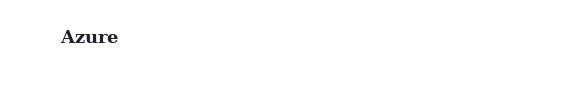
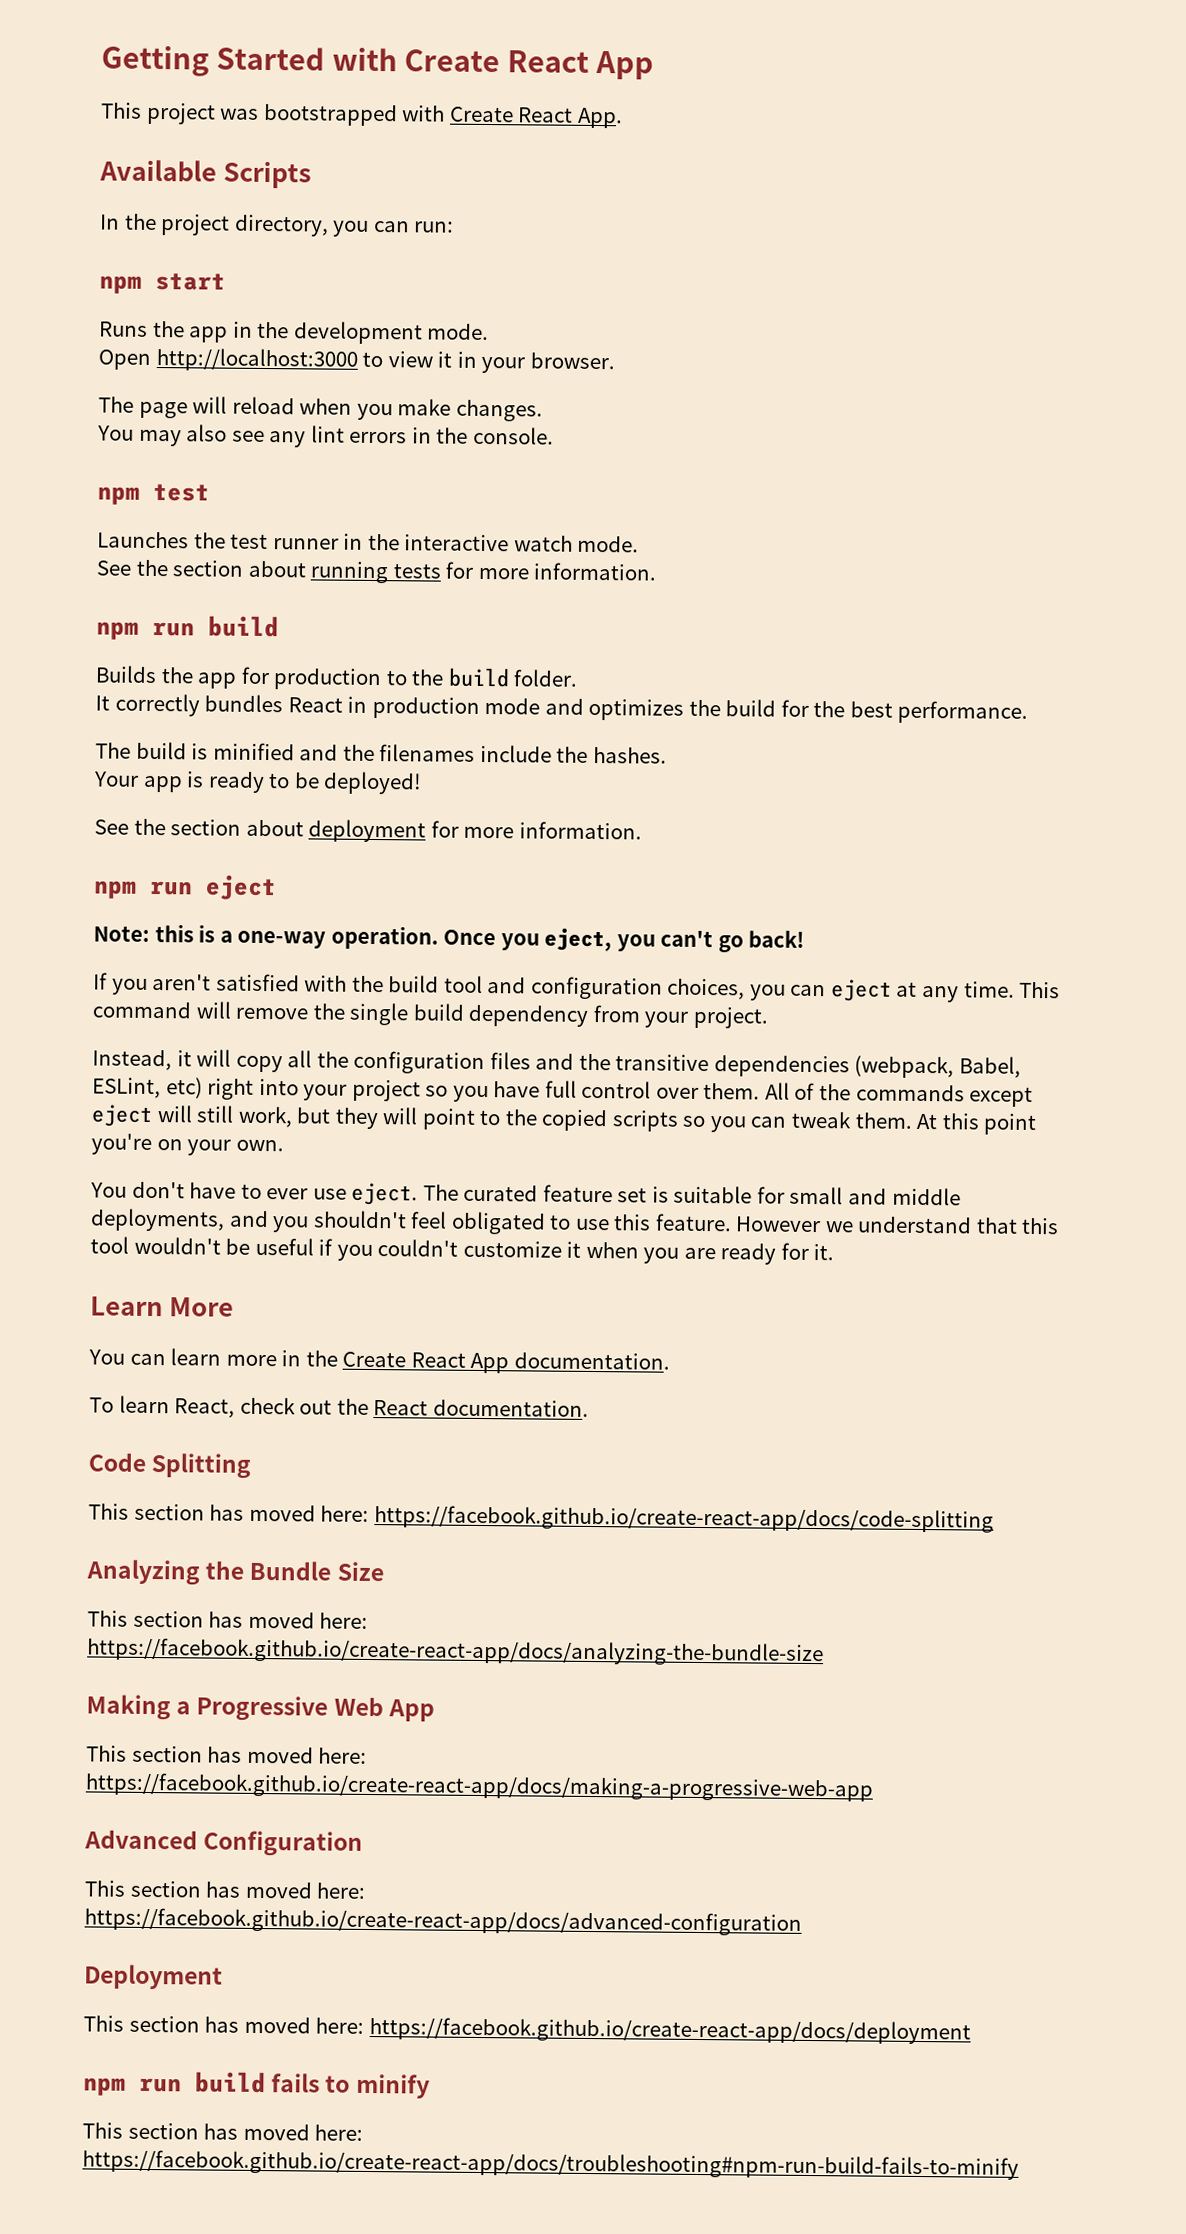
[60,30,118,43] Azure -> [101,45,655,80] [101,102,623,129] [99,159,312,189] [100,213,455,237] [99,272,226,294] [99,320,490,345] [98,348,615,374] [98,396,543,422] [97,424,554,448] [97,483,210,505] [97,531,640,553] [96,559,658,584] [96,615,279,640] [95,665,579,691] [95,693,1029,724] [95,741,667,764] [93,771,423,795] [94,818,642,843] [93,874,277,901] [93,924,806,953] [93,972,1061,1003] [92,1001,769,1029] [92,1049,1021,1079] [92,1077,1034,1107] [91,1104,1038,1136] [91,1133,284,1156] [90,1181,961,1206] [90,1208,1060,1235] [90,1236,835,1265] [90,1296,234,1317] [88,1348,670,1374] [89,1395,589,1418] [88,1452,252,1479] [88,1503,994,1533] [86,1559,384,1586] [87,1610,369,1629] [87,1637,824,1667] [86,1694,435,1722] [86,1745,368,1764] [85,1772,873,1802] [84,1829,364,1857] [84,1880,367,1899] [84,1907,802,1936] [84,1964,223,1990] [83,2015,971,2045] [83,2071,430,2099] [82,2122,364,2141] [82,2149,1019,2180] Getting Started with Create React App // This project was bootstrapped with Create React App. // Available Scripts // In the project directory, you can run: // npm start // Runs the app in the development mode. // Open http://localhost:3000 to view it in your browser. // The page will reload when you make changes. // You may also see any lint errors in the console. // npm test // Launches the test runner in the interactive watch mode. // See the section about running tests for more information. // npm run build // Builds the app for production to the build folder. // It correctly bundles React in production mode and optimizes the build for the best performance. // The build is minified and the filenames include the hashes. // Your app is ready to be deployed! // See the section about deployment for more information. // npm run eject // Note: this is a one-way operation. Once you eject, you can't go back! // If you aren't satisfied with the build tool and configuration choices, you can eject at any time. This command will remove the single build dependency from your project. // Instead, it will copy all the configuration files and the transitive dependencies (webpack, Babel, ESLint, etc) right into your project so you have full control over them. All of the commands except eject will still work, but they will point to the copied scripts so you can tweak them. At this point you're on your own. // You don't have to ever use eject. The curated feature set is suitable for small and middle deployments, and you shouldn't feel obligated to use this feature. However we understand that this tool wouldn't be useful if you couldn't customize it when you are ready for it. // Learn More // You can learn more in the Create React App documentation. // To learn React, check out the React documentation. // Code Splitting // This section has moved here: https://facebook.github.io/create-react-app/docs/code-splitting // Analyzing the Bundle Size // This section has moved here: https://facebook.github.io/create-react-app/docs/analyzing-the-bundle-size // Making a Progressive Web App // This section has moved here: https://facebook.github.io/create-react-app/docs/making-a-progressive-web-app // Advanced Configuration // This section has moved here: https://facebook.github.io/create-react-app/docs/advanced-configuration // Deployment // This section has moved here: https://facebook.github.io/create-react-app/docs/deployment // npm run build fails to minify // This section has moved here: https://facebook.github.io/create-react-app/docs/troubleshooting#npm-run-build-fails-to-minify

